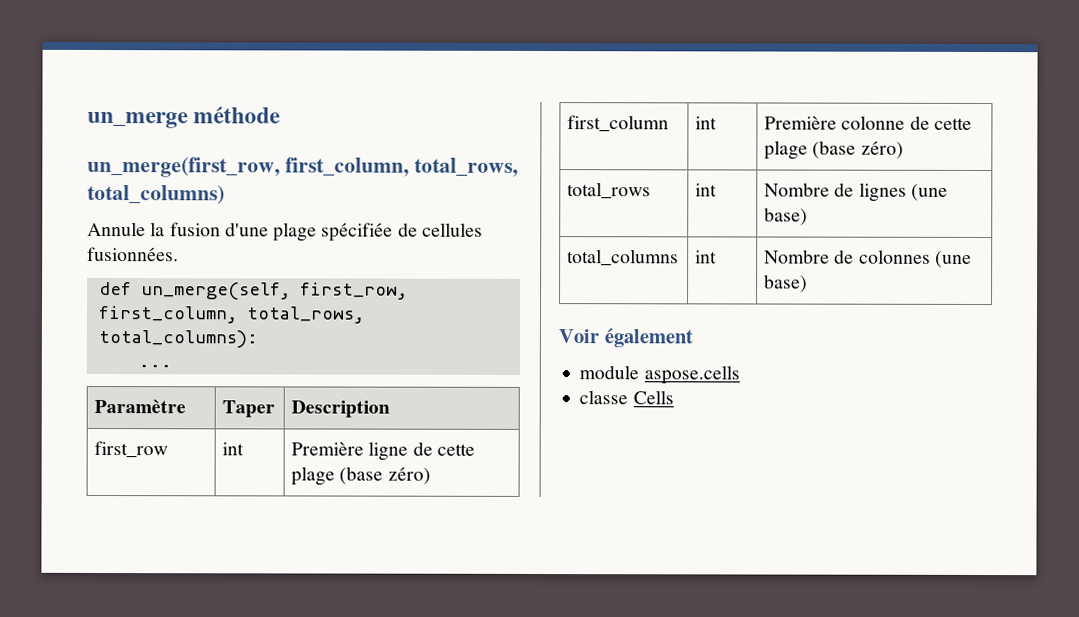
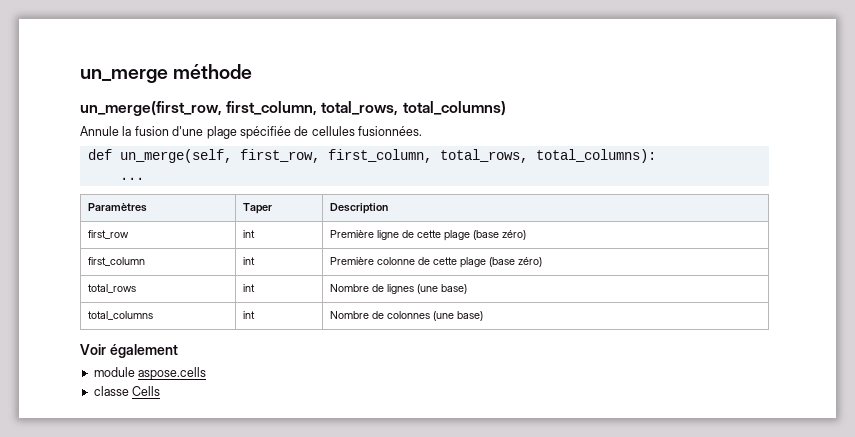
[94,398,187,414] Paramètre -> [87,203,147,212] Paramètres

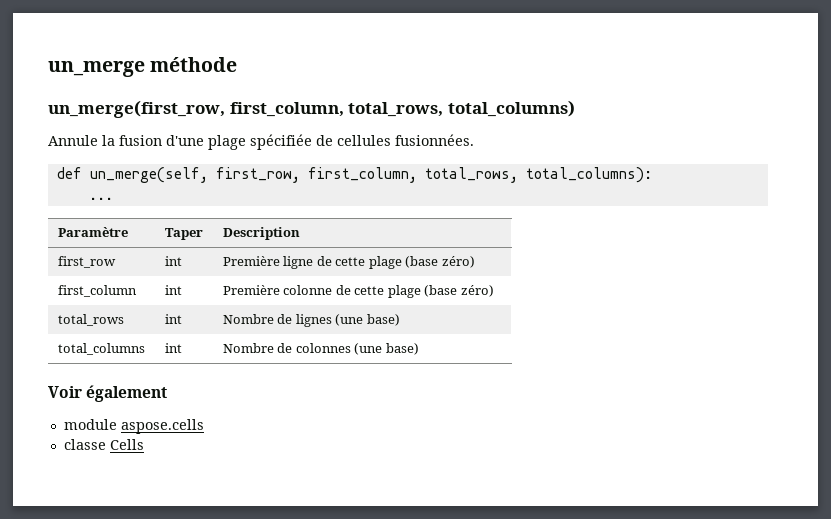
[87,203,147,212] Paramètres -> [57,227,128,237] Paramètre

